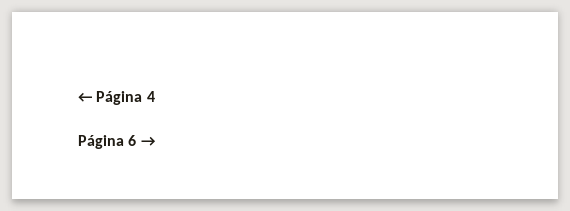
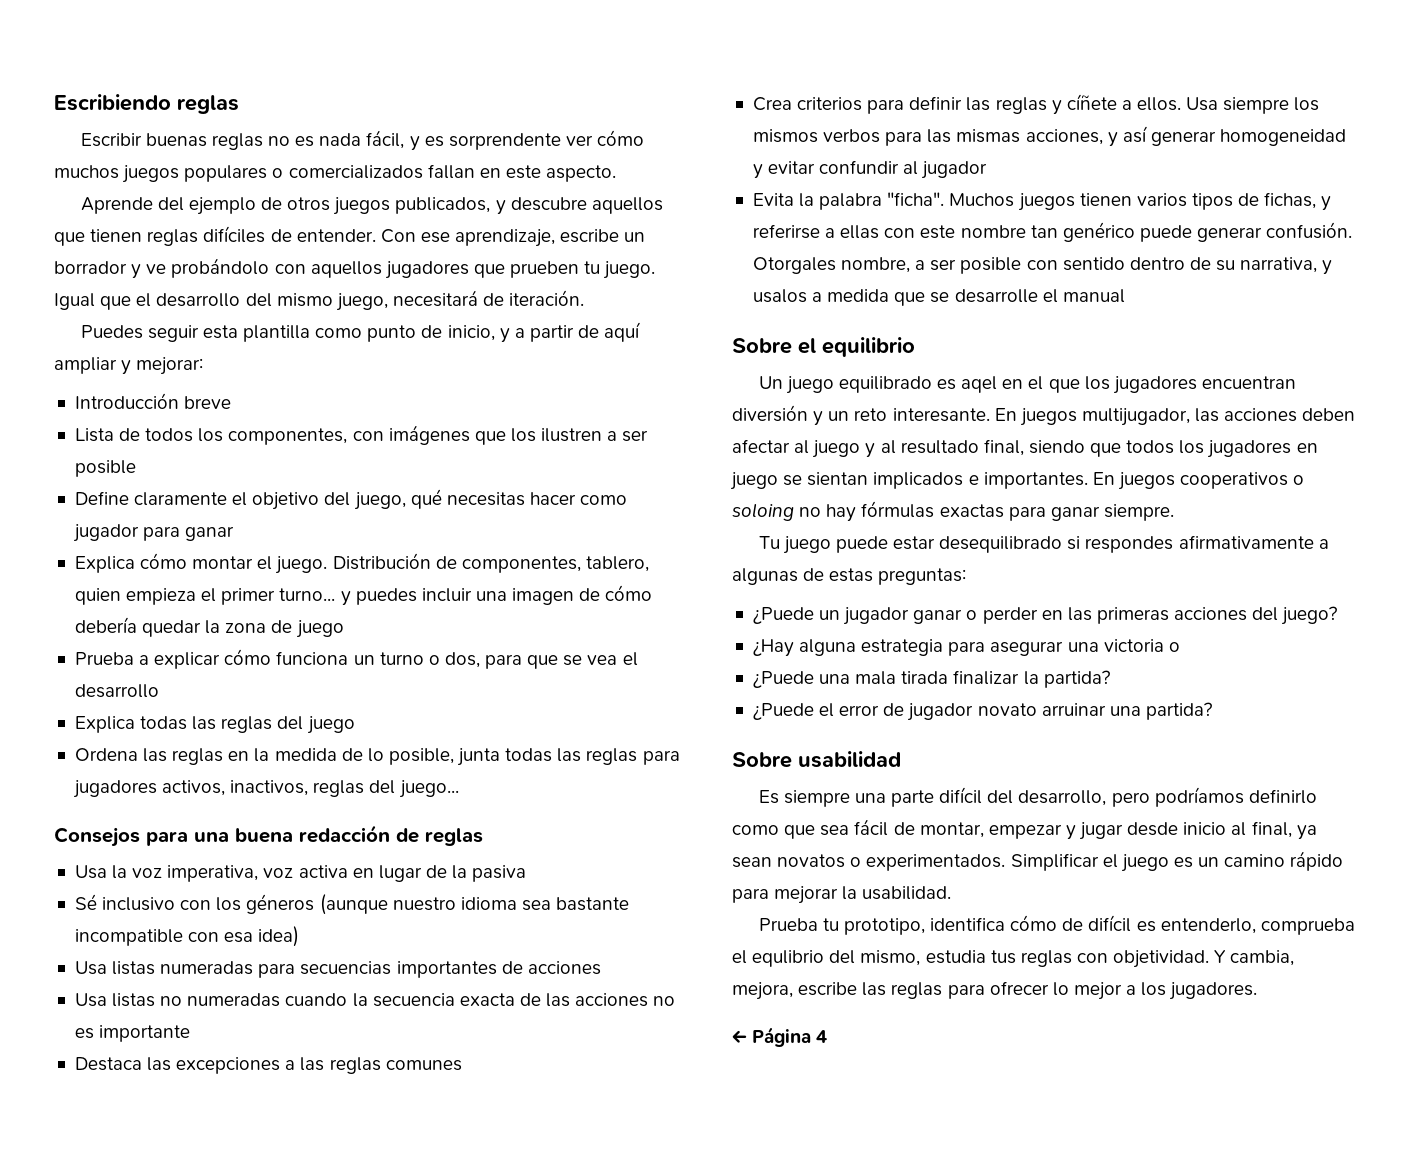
(78, 97) none -> [54,94,239,114] [80,130,645,151] [54,164,617,183] [80,197,663,215] [54,226,646,247] [54,258,656,279] [54,290,585,311] [80,322,642,343] [54,357,204,375] [74,393,232,409] [74,425,649,445] [74,460,136,477] [74,489,628,510] [72,524,235,542] [74,553,649,574] [74,585,653,606] [74,617,344,638] [74,649,638,669] [74,684,159,698] [74,716,355,734] [74,748,680,766] [72,780,459,798] [54,825,483,847] [74,865,527,882] [74,894,630,915] [74,926,300,947] [74,961,601,978] [74,993,676,1007] [74,1025,191,1042] [74,1057,462,1074] [752,94,1320,115] [752,126,1347,147] [752,160,988,179] [752,192,1332,211] [752,222,1353,242] [752,257,1333,275] [752,289,1125,306] [732,337,915,357] [758,376,1296,394] [732,405,1356,426] [732,439,1318,458] [730,472,1305,490] [732,501,1174,522] [758,535,1329,554] [732,568,967,585] [752,606,1338,625] [752,639,1180,657] [752,670,1110,688] [752,702,1212,721] [732,751,901,768] [758,787,1317,807] [732,819,1317,840] [732,851,1344,872] [732,886,952,904] [758,915,1355,935] [732,950,1295,968] [732,981,1258,1000] Escribiendo reglas // Escribir buenas reglas no es nada fácil, y es sorprendente ver cómo muchos juegos populares o comercializados fallan en este aspecto. // Aprende del ejemplo de otros juegos publicados, y descubre aquellos que tienen reglas difíciles de entender. Con ese aprendizaje, escribe un borrador y ve probándolo con aquellos jugadores que prueben tu juego. Igual que el desarrollo del mismo juego, necesitará de iteración. // Puedes seguir esta plantilla como punto de inicio, y a partir de aquí ampliar y mejorar: // Introducción breve // Lista de todos los componentes, con imágenes que los ilustren a ser posible // Define claramente el objetivo del juego, qué necesitas hacer como jugador para ganar // Explica cómo montar el juego. Distribución de componentes, tablero, quien empieza el primer turno... y puedes incluir una imagen de cómo debería quedar la zona de juego // Prueba a explicar cómo funciona un turno o dos, para que se vea el desarrollo // Explica todas las reglas del juego // Ordena las reglas en la medida de lo posible, junta todas las reglas para jugadores activos, inactivos, reglas del juego... // Consejos para una buena redacción de reglas // Usa la voz imperativa, voz activa en lugar de la pasiva // Sé inclusivo con los géneros (aunque nuestro idioma sea bastante incompatible con esa idea) // Usa listas numeradas para secuencias importantes de acciones // Usa listas no numeradas cuando la secuencia exacta de las acciones no es importante // Destaca las excepciones a las reglas comunes // Crea criterios para definir las reglas y cíñete a ellos. Usa siempre los mismos verbos para las mismas acciones, y así generar homogeneidad y evitar confundir al jugador // Evita la palabra "ficha". Muchos juegos tienen varios tipos de fichas, y referirse a ellas con este nombre tan genérico puede generar confusión. Otorgales nombre, a ser posible con sentido dentro de su narrativa, y usalos a medida que se desarrolle el manual // Sobre el equilibrio // Un juego equilibrado es aqel en el que los jugadores encuentran diversión y un reto interesante. En juegos multijugador, las acciones deben afectar al juego y al resultado final, siendo que todos los jugadores en juego se sientan implicados e importantes. En juegos cooperativos o soloing no hay fórmulas exactas para ganar siempre. // Tu juego puede estar desequilibrado si respondes afirmativamente a algunas de estas preguntas: // ¿Puede un jugador ganar o perder en las primeras acciones del juego? // ¿Hay alguna estrategia para asegurar una victoria o // ¿Puede una mala tirada finalizar la partida? // ¿Puede el error de jugador novato arruinar una partida? // Sobre usabilidad // Es siempre una parte difícil del desarrollo, pero podríamos definirlo como que sea fácil de montar, empezar y jugar desde inicio al final, ya sean novatos o experimentados. Simplificar el juego es un camino rápido para mejorar la usabilidad. // Prueba tu prototipo, identifica cómo de difícil es entenderlo, comprueba el equlibrio del mismo, estudia tus reglas con objetividad. Y cambia, mejora, escribe las reglas para ofrecer lo mejor a los jugadores. //
[78,135,156,149] // Página 6 → -> (828, 1036) none

